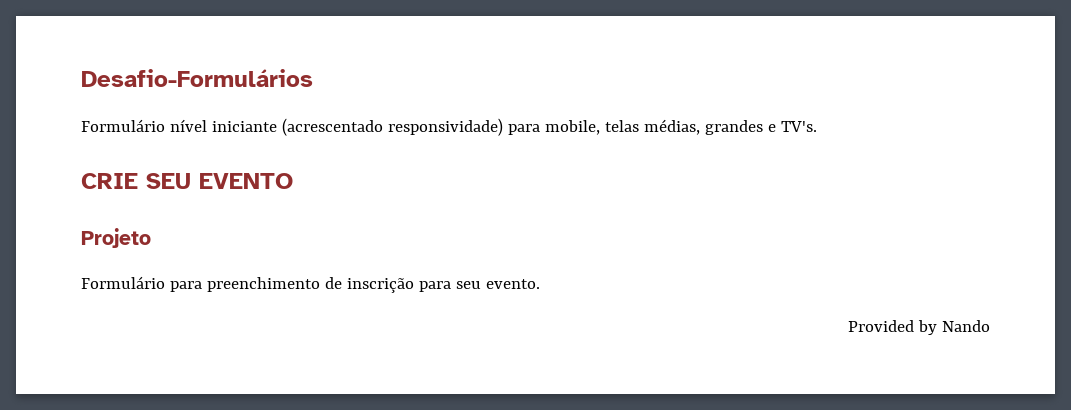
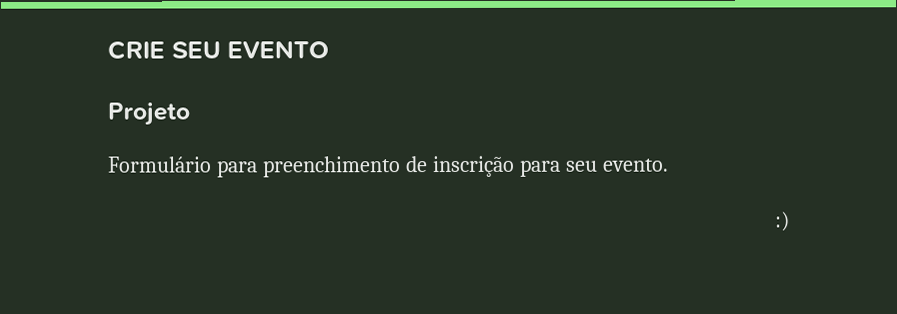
[81,69,313,87] [81,118,817,136] Desafio-Formulários // Formulário nível iniciante (acrescentado responsividade) para mobile, telas médias, grandes e TV's. // -> (107, 50) none
[848,320,990,335] Provided by Nando -> [775,211,790,232] :)

